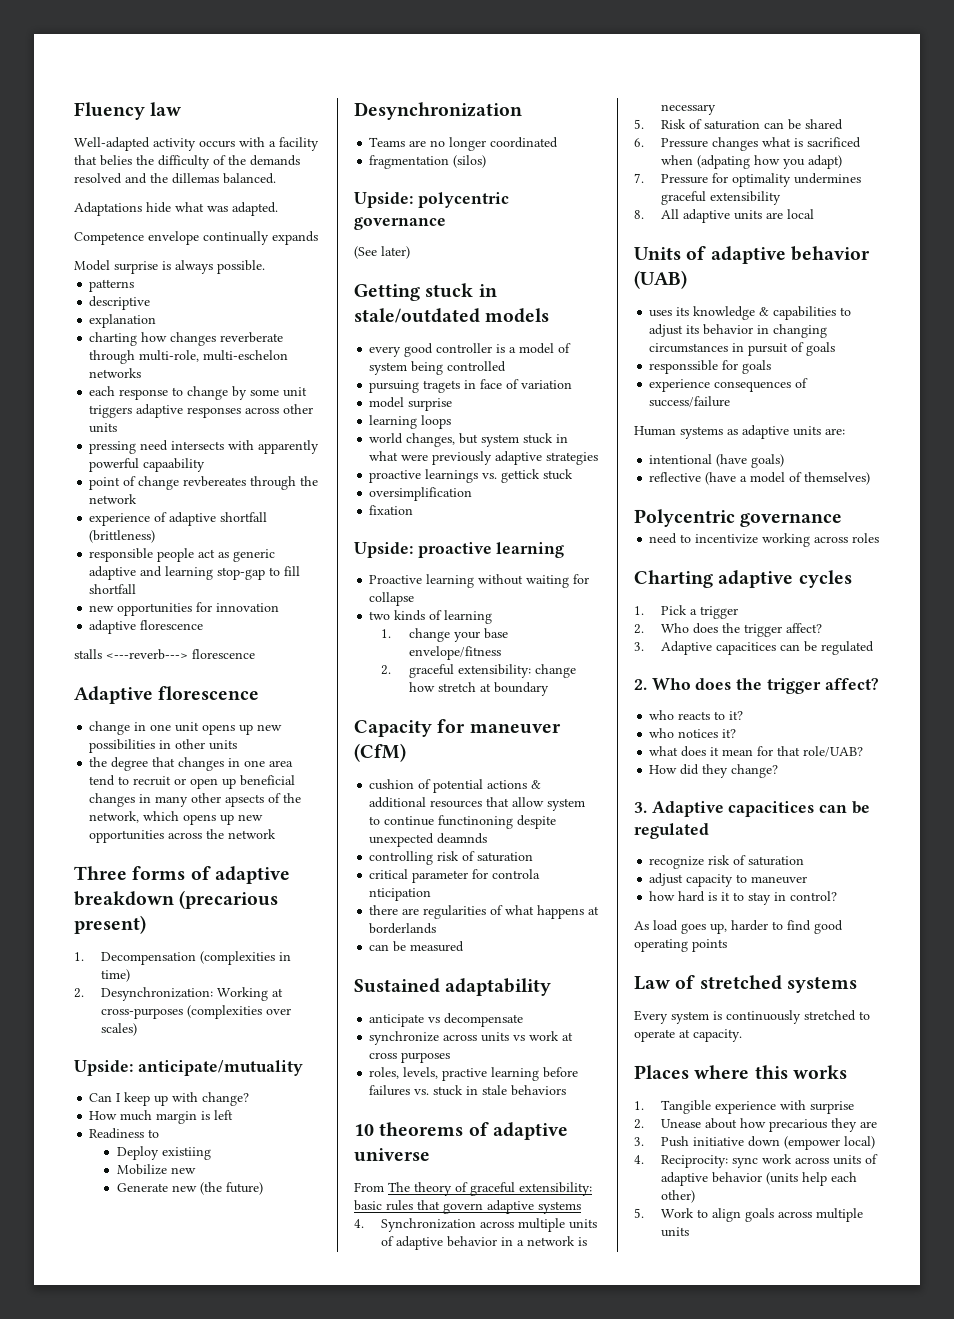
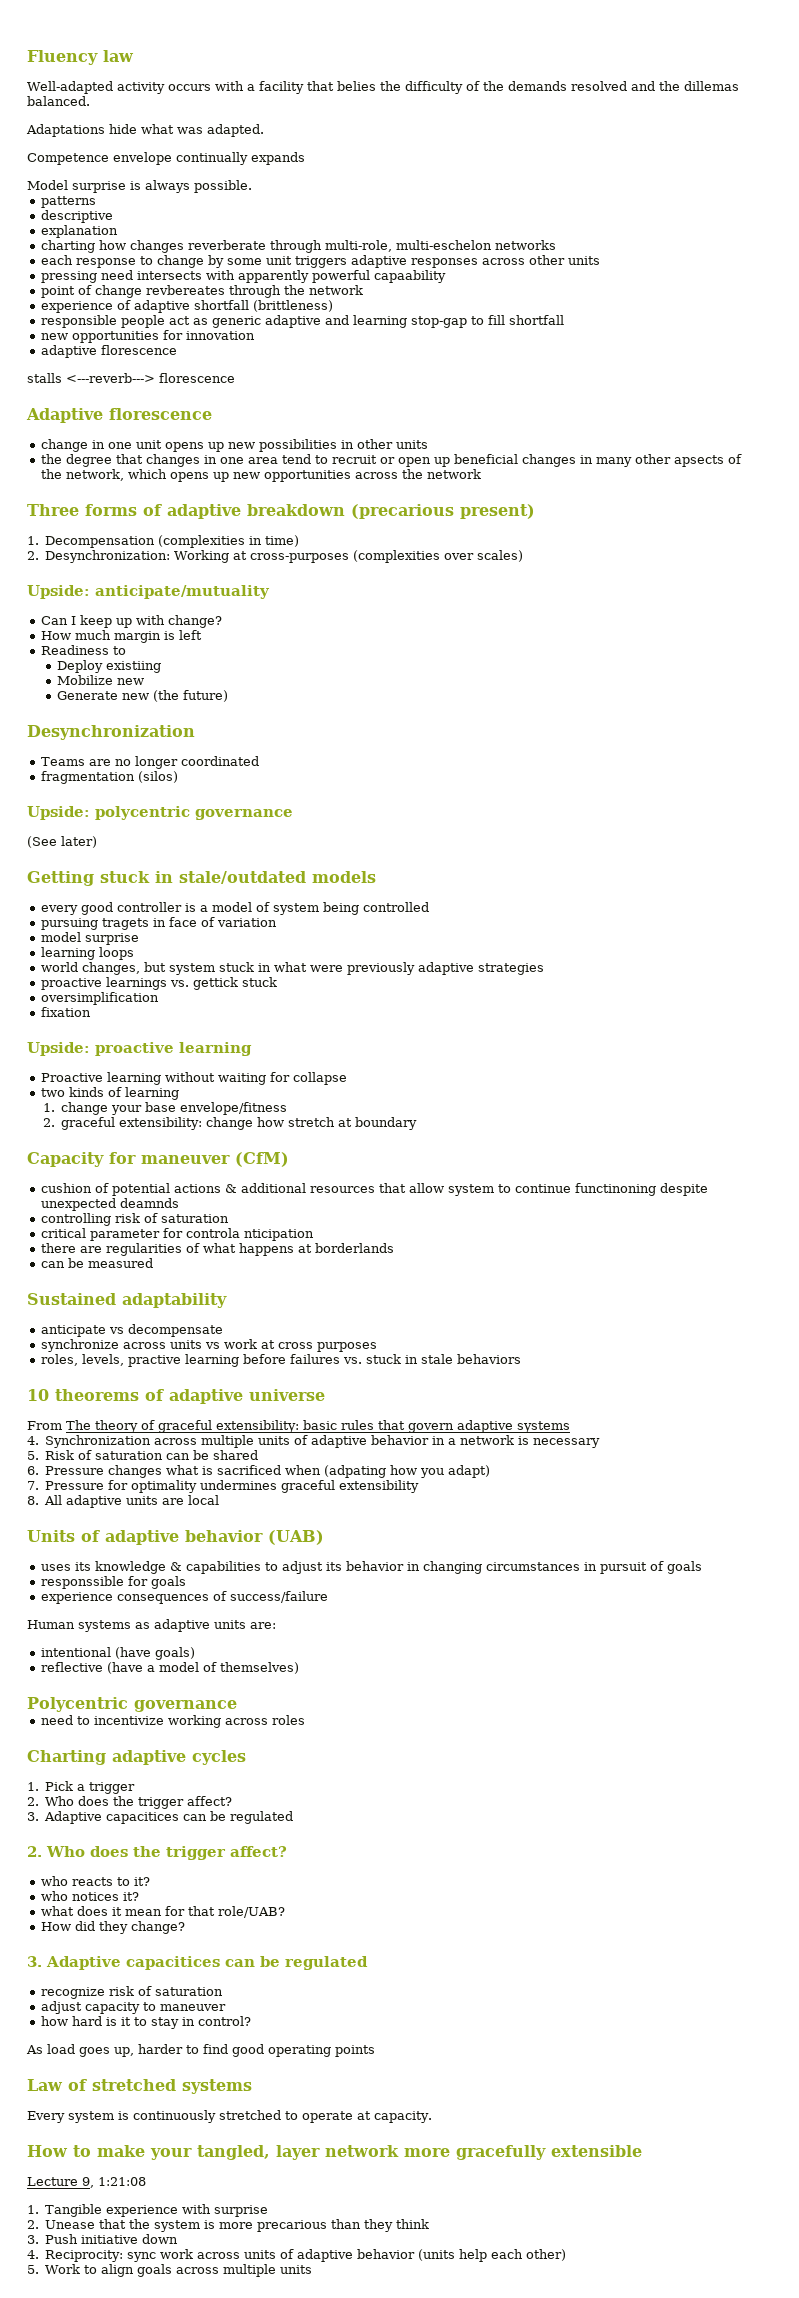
[634,1065,847,1079] Places where this works -> [27,2145,642,2160] [27,2177,146,2188] How to make your tangled, layer network more gracefully extensible // Lecture 9, 1:21:08
[705,1118,878,1132] about how precarious they are -> [99,2219,430,2232] that the system is more precarious than they think
[784,1136,876,1150] (empower local) -> (179, 2239) none

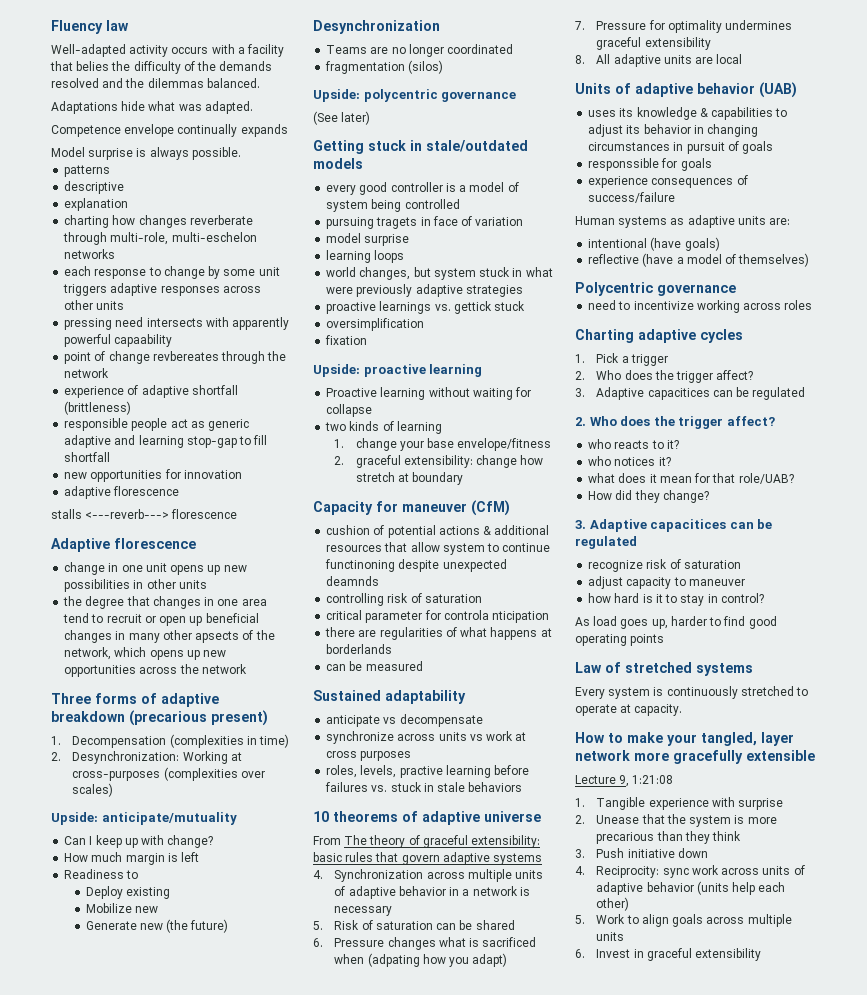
[683,81,739,91] dillemas -> [147,78,204,88] dilemmas
[105,661,161,673] existiing -> [125,887,170,899] existing
(313, 2269) none -> [575,948,762,961] // 6. Invest in graceful extensibility

